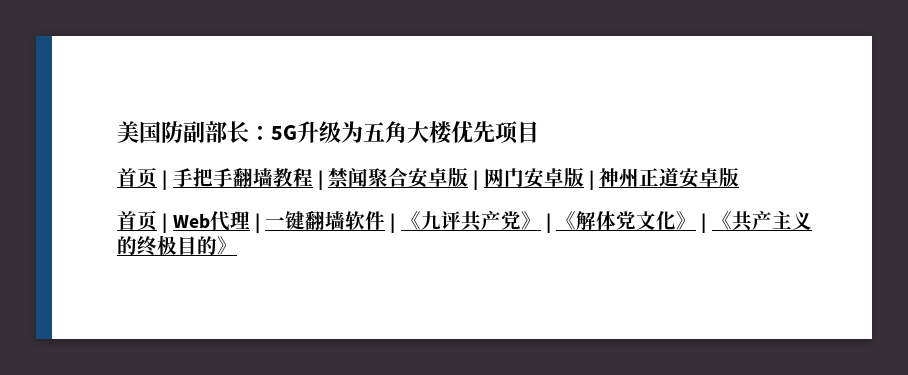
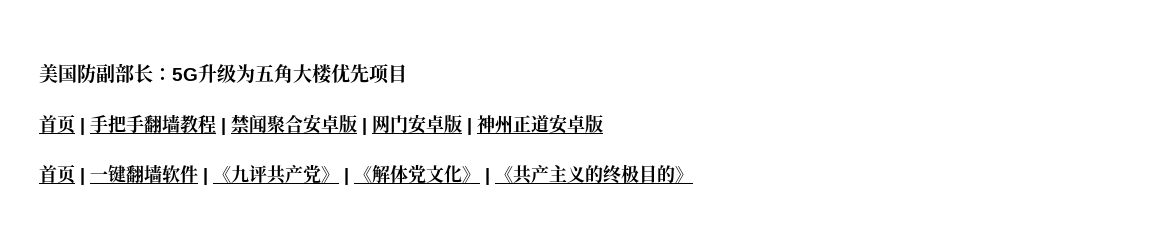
[172,211,260,233] Web代理 | -> (85, 176) none

